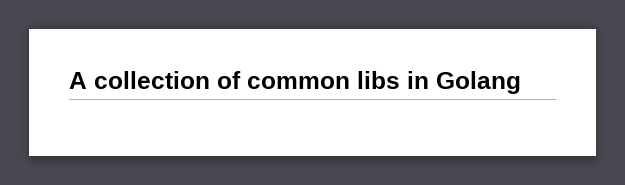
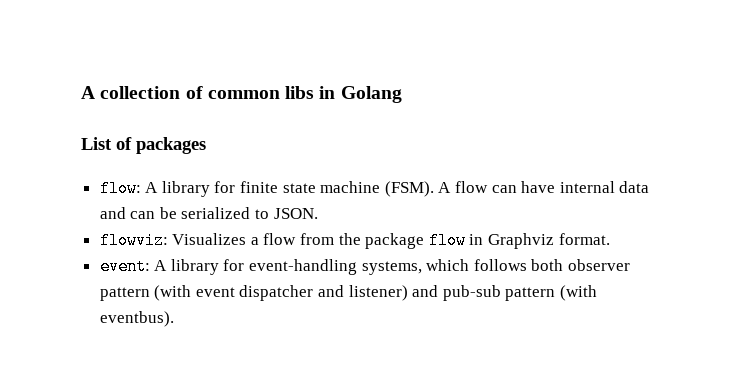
(521, 82) none -> [81,137,206,154] [99,180,650,197] [99,207,318,219] [99,232,610,249] [99,258,631,275] [99,285,598,301] [99,311,174,327] // List of packages // flow: A library for finite state machine (FSM). A flow can have internal data and can be serialized to JSON. // flowviz: Visualizes a flow from the package flow in Graphviz format. // event: A library for event-handling systems, which follows both observer pattern (with event dispatcher and listener) and pub-sub pattern (with eventbus).

